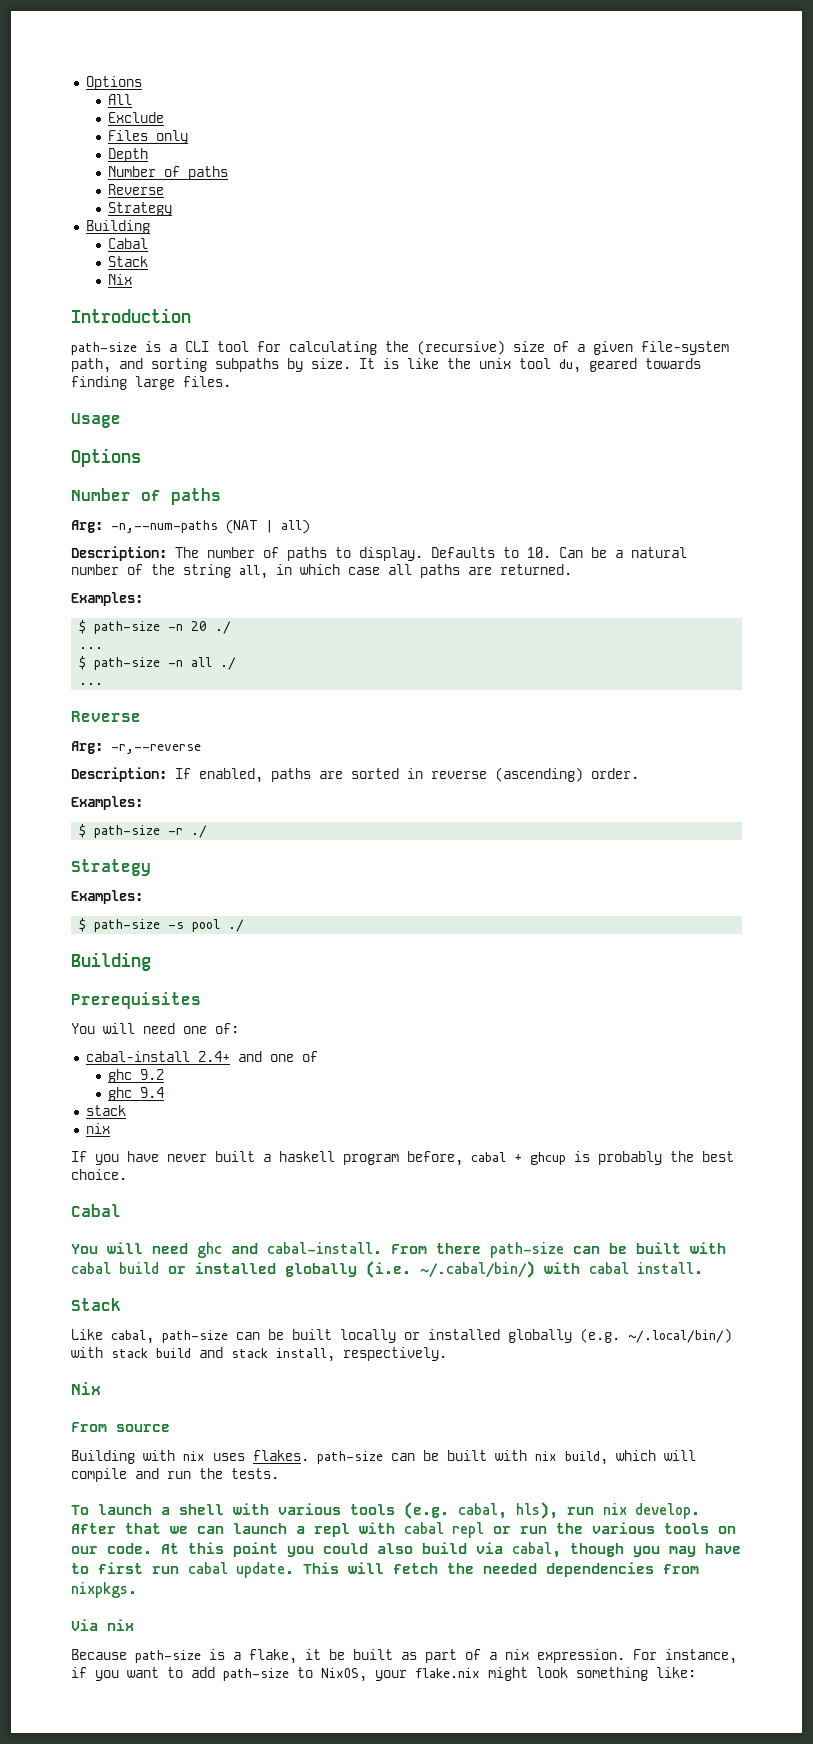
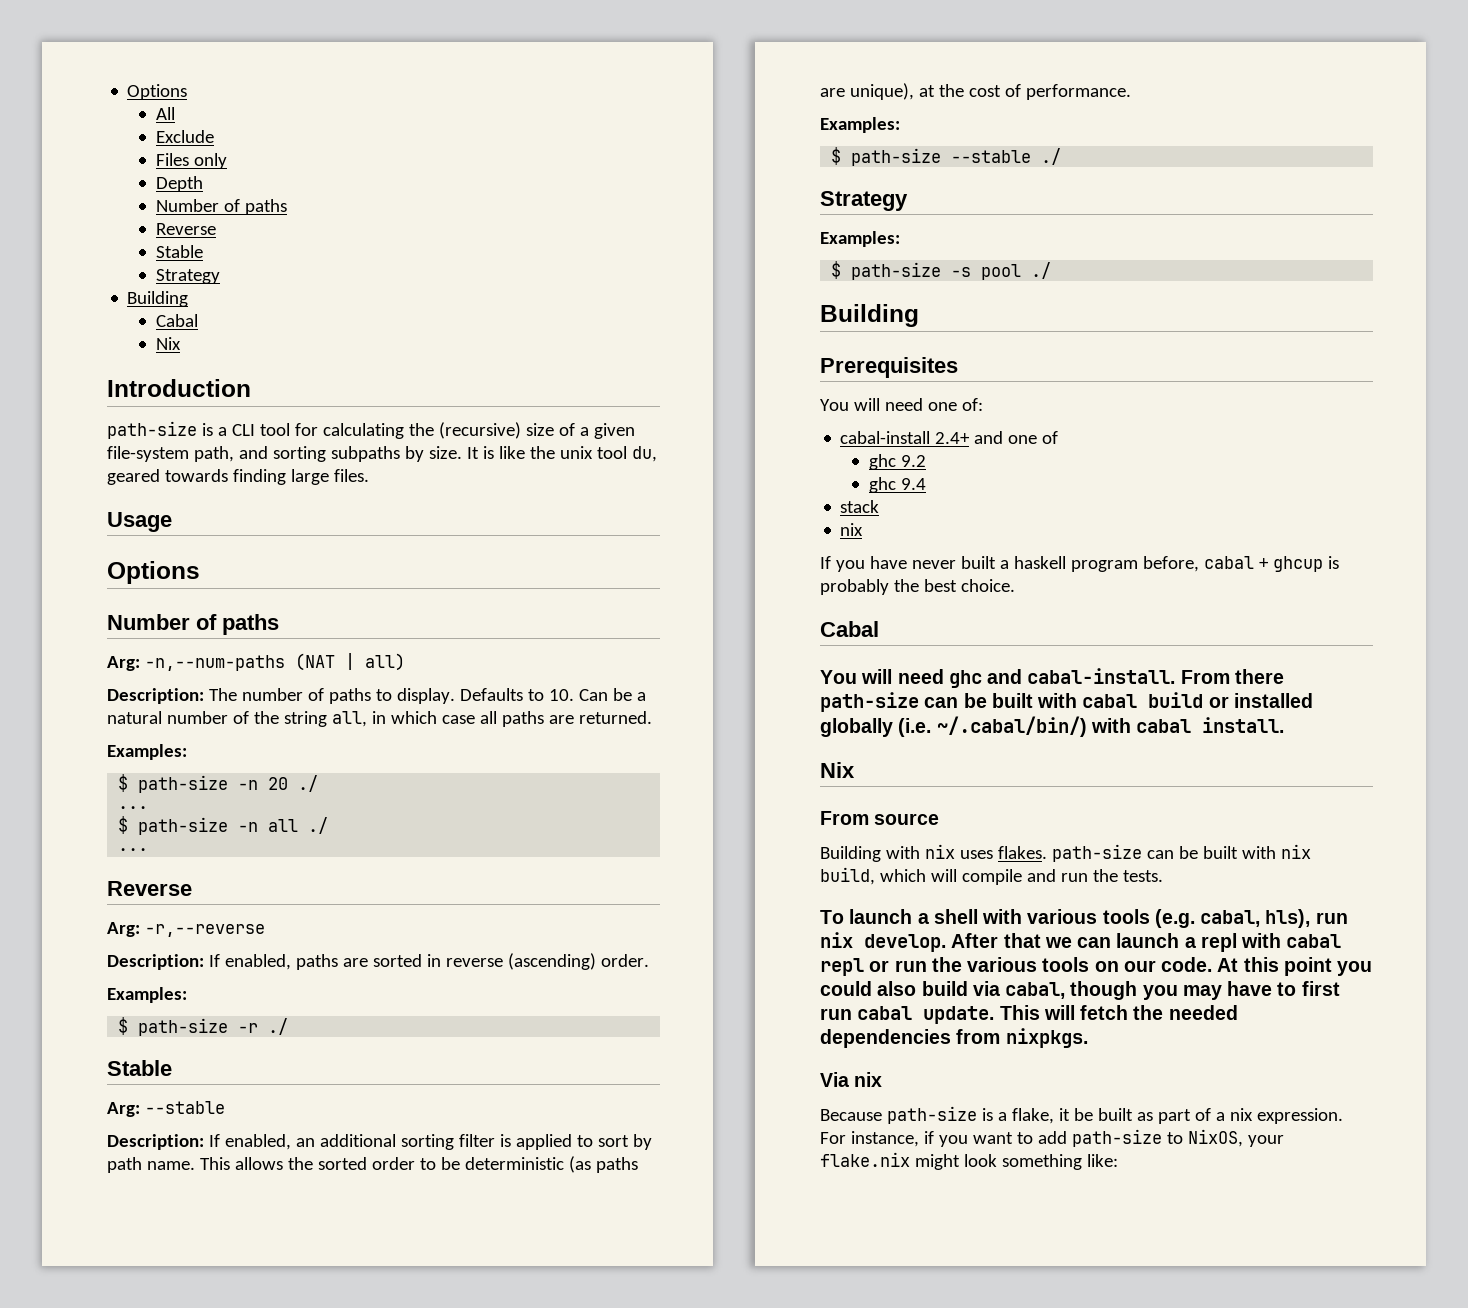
(165, 189) none -> [155,245,203,258] // Stable
[108,256,149,267] // Stack -> (198, 320) none
(208, 831) none -> [107,1060,172,1076] [107,1101,225,1117] [107,1134,652,1150] [107,1156,638,1173] [820,83,1131,100] [820,117,900,133] [831,147,1062,166] // Stable // Arg: --stable // Description: If enabled, an additional sorting filter is applied to sort by path name. This allows the sorted order to be deterministic (as paths are unique), at the cost of performance. // Examples: // $ path-size --stable ./
[71,1298,121,1311] [71,1328,732,1344] [71,1347,447,1362] // Stack // Like cabal, path-size can be built locally or installed globally (e.g. ~/.local/bin/) with stack build and stack install, respectively. -> (1285, 725) none

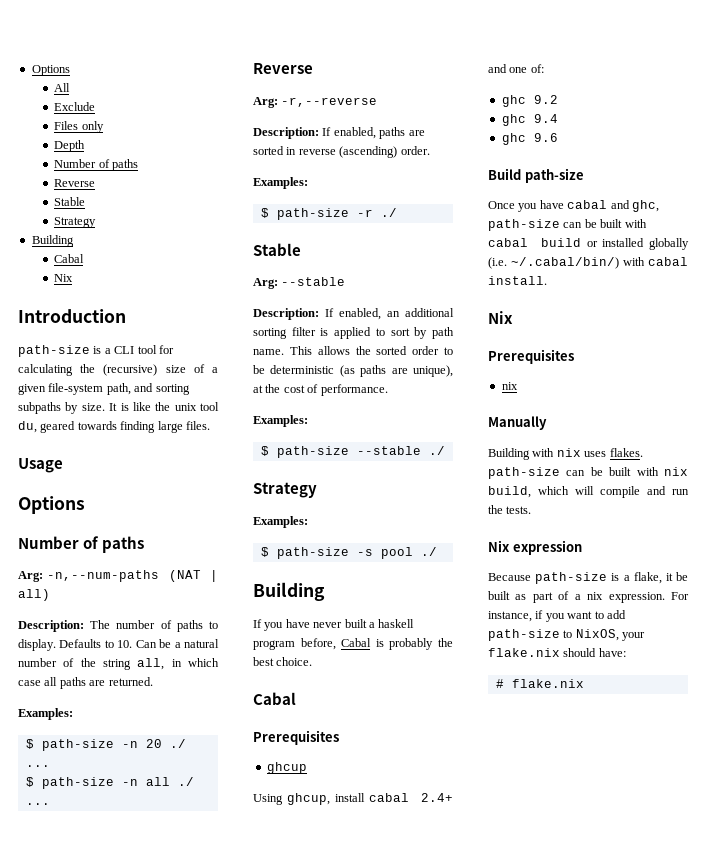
[820,357,958,378] [820,398,983,411] [840,431,1059,444] [868,454,926,470] [868,477,926,493] [840,500,880,513] [840,523,864,536] // Prerequisites // You will need one of: // cabal-install 2.4+ and one of // ghc 9.2 // ghc 9.4 // stack // nix -> (325, 591) none
[1203,556,1323,572] cabal + ghcup -> [341,638,372,647] Cabal
[820,668,1284,688] You will need ghc and cabal-install. From there -> [253,730,339,745] [266,762,307,774] [253,793,453,805] [488,64,544,73] [501,95,558,107] [501,114,558,126] [501,133,558,145] [488,168,584,183] [488,200,659,212] Prerequisites // ghcup // Using ghcup, install cabal 2.4+ and one of: // ghc 9.2 // ghc 9.4 // ghc 9.6 // Build path-size // Once you have cabal and ghc,
[820,811,940,825] From source -> [488,349,574,364] [501,382,518,390] [488,416,547,430] Prerequisites // nix // Manually
[820,909,1348,928] [820,932,1342,952] [820,957,1373,976] [820,981,1340,1000] [820,1005,1238,1024] [820,1028,1088,1048] [820,1072,883,1087] To launch a shell with various tools (e.g. cabal, hls), run nix develop. After that we can launch a repl with cabal repl or run the various tools on our code. At this point you could also build via cabal, though you may have to first run cabal update. This will fetch the needed dependencies from nixpkgs. // Via nix -> [488,540,582,555] Nix expression
[914,1154,1118,1170] might look something like: -> [563,648,626,657] [495,679,584,688] should have: // # flake.nix

